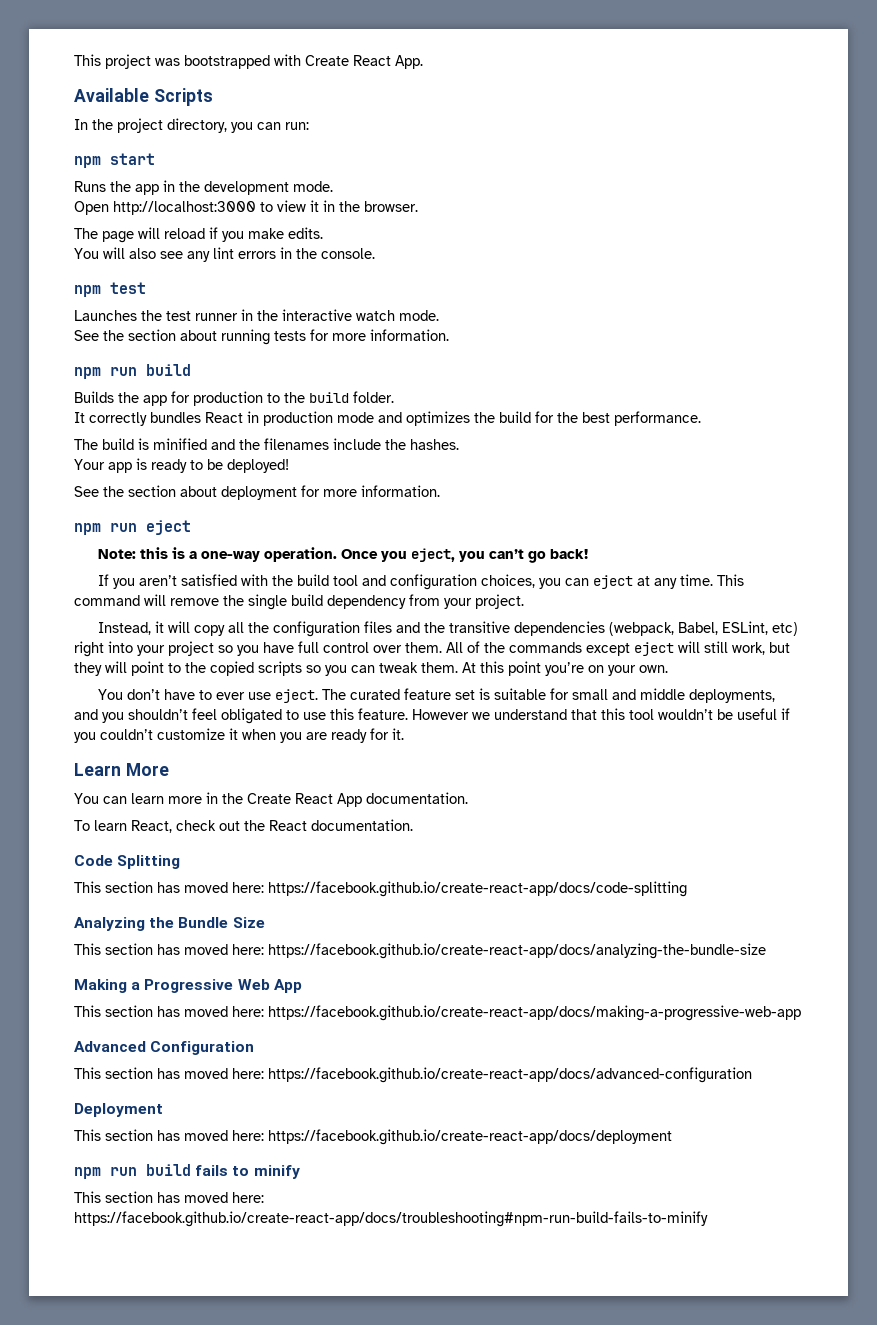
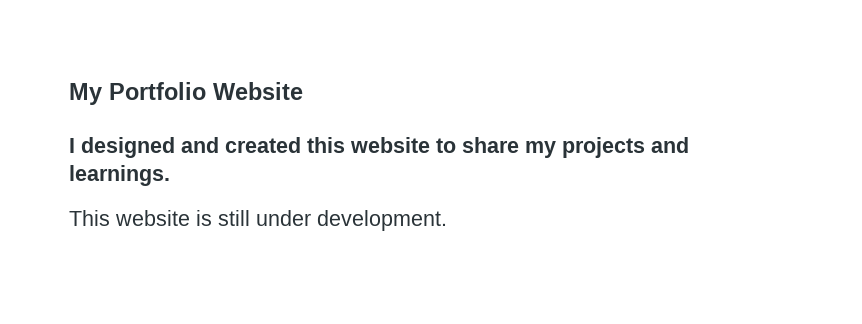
[74,54,423,69] [74,88,213,106] [74,118,309,133] [74,153,155,168] [74,180,333,195] [74,200,418,215] [74,227,323,243] [74,247,375,262] [74,282,146,297] [74,309,439,321] [74,329,449,345] [74,364,191,379] [74,391,394,406] [74,411,701,426] [74,438,459,450] [74,458,289,473] [74,485,440,500] [74,520,191,535] [98,547,589,563] [98,574,745,590] [74,594,524,610] [98,621,799,637] [74,641,790,657] [74,661,668,676] [98,688,776,703] [74,708,790,724] [74,728,404,743] [74,763,169,776] [74,792,468,807] [74,819,413,833] [74,855,181,869] [74,881,687,897] [74,917,265,931] [74,943,766,959] [74,979,302,993] [74,1005,801,1021] [74,1041,255,1055] [74,1067,752,1083] [74,1103,163,1117] [74,1129,672,1145] [74,1164,300,1179] [74,1191,264,1203] [74,1211,708,1227] This project was bootstrapped with Create React App. // Available Scripts // In the project directory, you can run: // npm start // Runs the app in the development mode. // Open http://localhost:3000 to view it in the browser. // The page will reload if you make edits. // You will also see any lint errors in the console. // npm test // Launches the test runner in the interactive watch mode. // See the section about running tests for more information. // npm run build // Builds the app for production to the build folder. // It correctly bundles React in production mode and optimizes the build for the best performance. // The build is minified and the filenames include the hashes. // Your app is ready to be deployed! // See the section about deployment for more information. // npm run eject // Note: this is a one-way operation. Once you eject, you can’t go back! // If you aren’t satisfied with the build tool and configuration choices, you can eject at any time. This command will remove the single build dependency from your project. // Instead, it will copy all the configuration files and the transitive dependencies (webpack, Babel, ESLint, etc) right into your project so you have full control over them. All of the commands except eject will still work, but they will point to the copied scripts so you can tweak them. At this point you’re on your own. // You don’t have to ever use eject. The curated feature set is suitable for small and middle deployments, and you shouldn’t feel obligated to use this feature. However we understand that this tool wouldn’t be useful if you couldn’t customize it when you are ready for it. // Learn More // You can learn more in the Create React App documentation. // To learn React, check out the React documentation. // Code Splitting // This section has moved here: https://facebook.github.io/create-react-app/docs/code-splitting // Analyzing the Bundle Size // This section has moved here: https://facebook.github.io/create-react-app/docs/analyzing-the-bundle-size // Making a Progressive Web App // This section has moved here: https://facebook.github.io/create-react-app/docs/making-a-progressive-web-app // Advanced Configuration // This section has moved here: https://facebook.github.io/create-react-app/docs/advanced-configuration // Deployment // This section has moved here: https://facebook.github.io/create-react-app/docs/deployment // npm run build fails to minify // This section has moved here: https://facebook.github.io/create-react-app/docs/troubleshooting#npm-run-build-fails-to-minify -> [69,82,303,105] [69,137,689,158] [69,165,170,186] [69,210,447,231] My Portfolio Website // I designed and created this website to share my projects and learnings. // This website is still under development.

